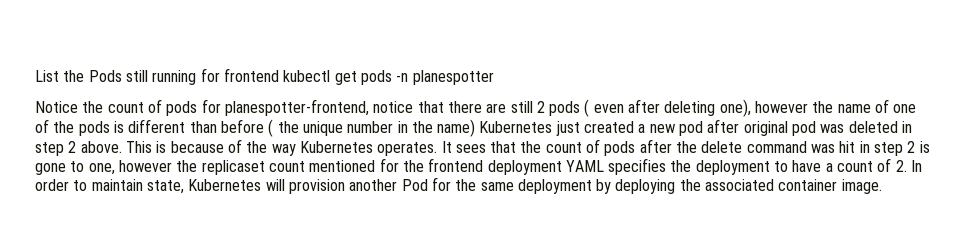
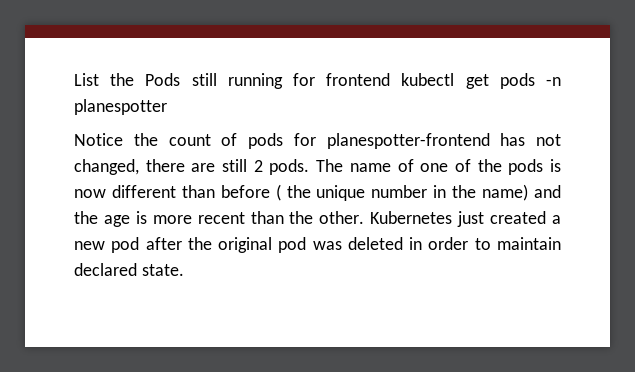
[224,99,834,117] planespotter-frontend, notice that there are still 2 pods ( even after deleting one), however the -> [326,133,561,149] [74,159,344,175] planespotter-frontend has not changed, there are still 2 pods. The
(124, 127) none -> [74,189,106,198] now
(476, 128) none -> [534,185,562,198] [74,211,365,227] and the age is more recent than the other.
(740, 126) none -> [187,237,212,250] the
[35,139,930,156] [35,158,923,175] [35,177,882,194] step 2 above. This is because of the way Kubernetes operates. It sees that the count of pods after the delete command was hit in step 2 is gone to one, however the replicaset count mentioned for the frontend deployment YAML specifies the deployment to have a count of 2. In order to maintain state, Kubernetes will provision another Pod for the same deployment by deploying the associated container image. -> [428,237,561,250] [74,263,184,276] order to maintain declared state.

